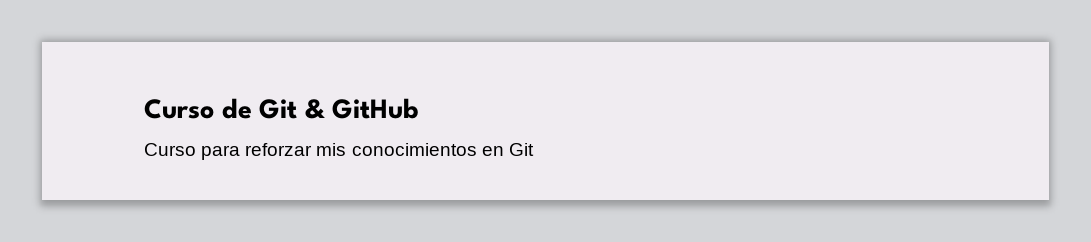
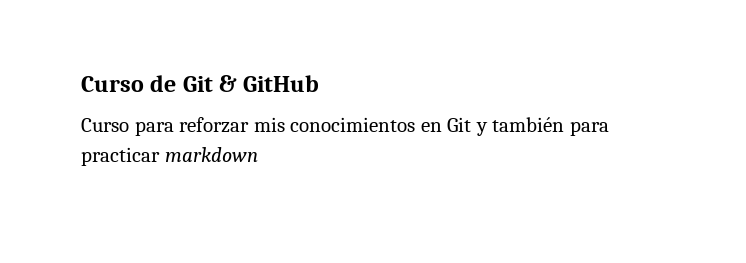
(534, 149) none -> [475,117,609,136] [81,147,258,166] y también para practicar markdown

